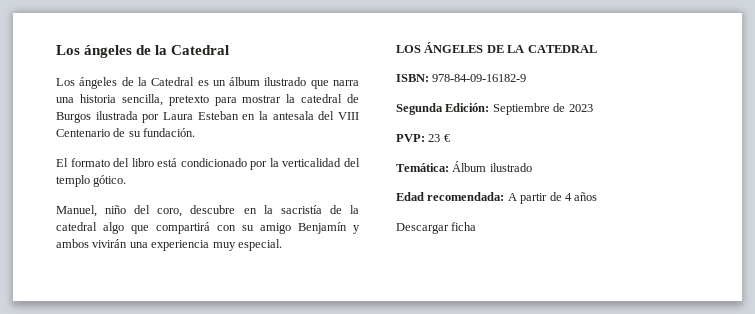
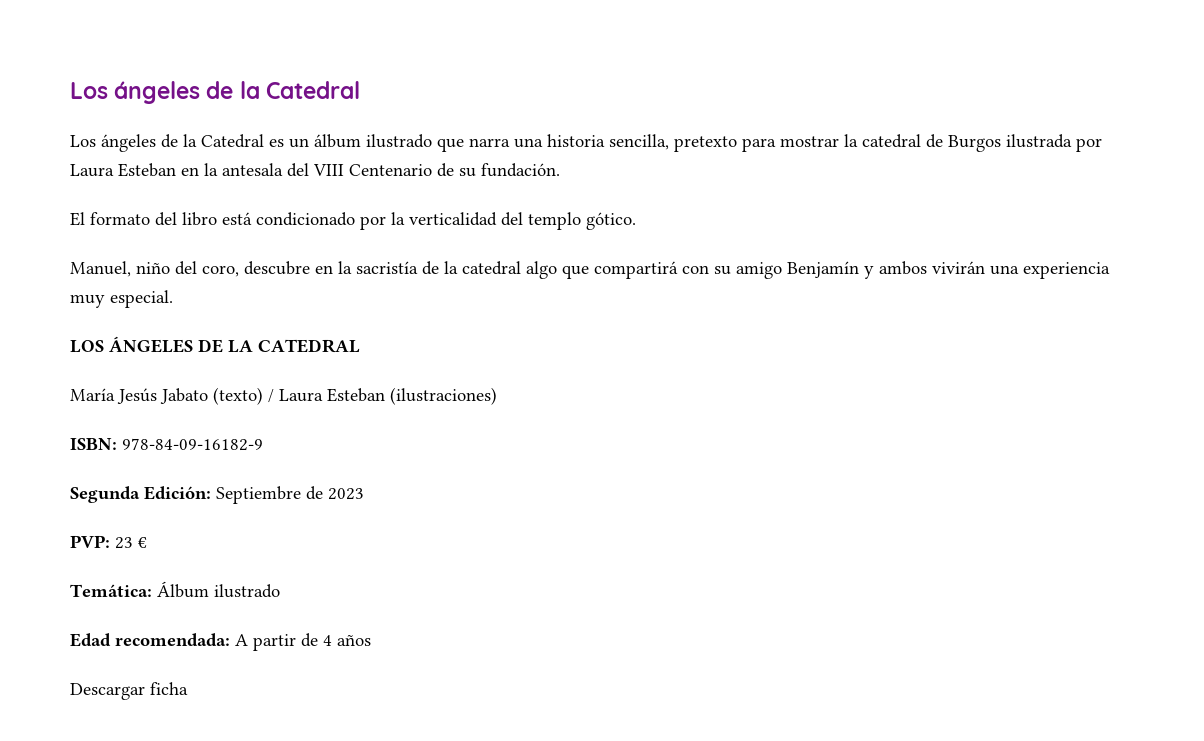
(597, 49) none -> [70,387,497,405] // María Jesús Jabato (texto) / Laura Esteban (ilustraciones)

